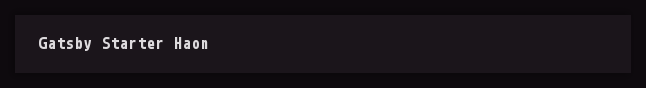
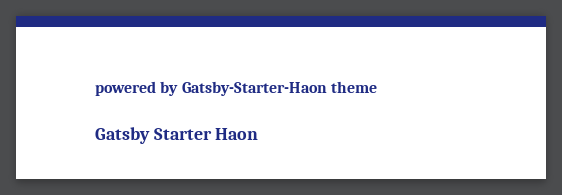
(38, 44) none -> [95,81,377,96] powered by Gatsby-Starter-Haon theme //

